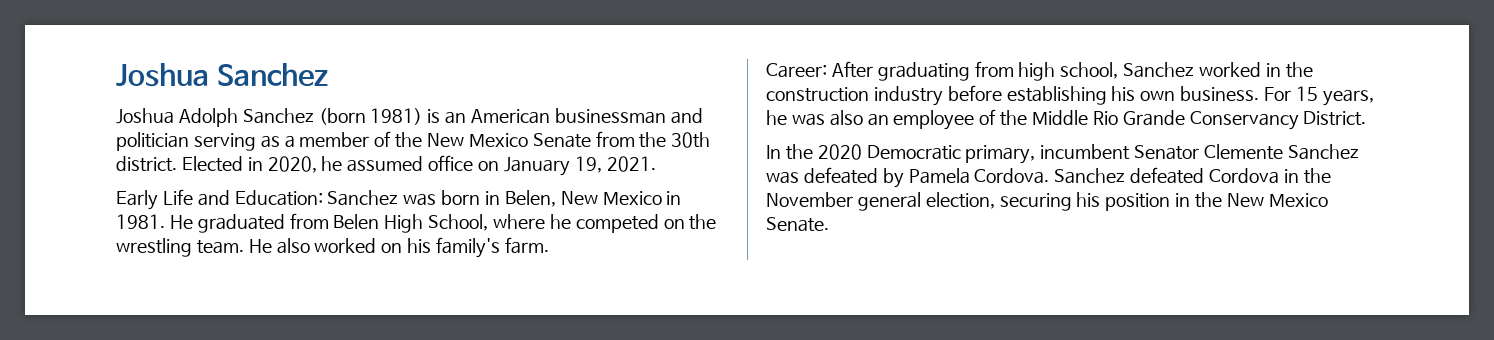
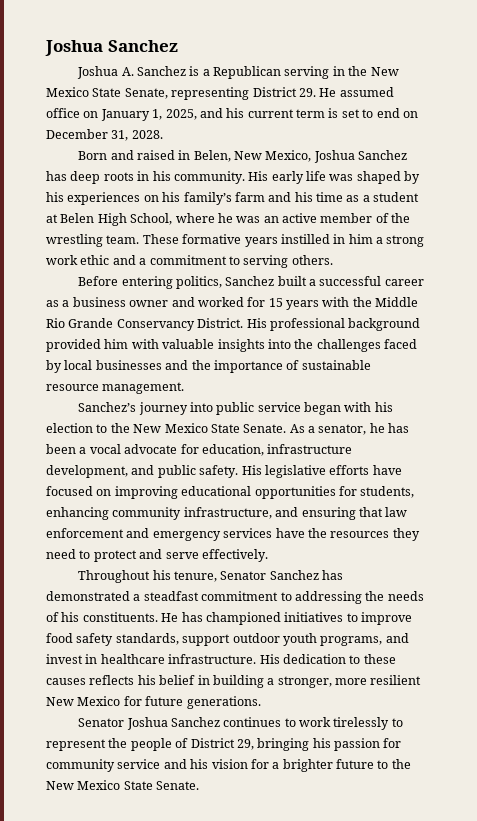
[178,108,703,127] [116,131,711,151] [116,155,656,176] [116,189,682,210] [116,213,329,233] Adolph Sanchez (born 1981) is an American businessman and politician serving as a member of the New Mexico Senate from the 30th district. Elected in 2020, he assumed office on January 19, 2021. // Early Life and Education: Sanchez was born in Belen, New Mexico in 1981. He graduated from -> [121,66,399,79] [46,87,394,100] [46,108,418,121] [46,129,163,141] [78,150,408,163] [46,171,421,184] [46,192,420,205] [46,214,58,223] A. Sanchez is a Republican serving in the New Mexico State Senate, representing District 29. He assumed office on January 1, 2025, and his current term is set to end on December 31, 2028. // Born and raised in Belen, New Mexico, Joshua Sanchez has deep roots in his community. His early life was shaped by his experiences on his family’s farm and his time as a student at
[575,214,717,233] [116,237,549,258] [766,61,1313,81] [766,85,1374,106] [766,109,997,130] competed on the wrestling team. He also worked on his family's farm. // Career: After graduating from high school, Sanchez worked in the construction industry before establishing his own business. For 15 years, he was also an employee of -> [236,213,411,223] [46,234,425,247] [46,255,333,268] [78,276,424,289] [46,297,350,310] was an active member of the wrestling team. These formative years instilled in him a strong work ethic and a commitment to serving others. // Before entering politics, Sanchez built a successful career as a business owner and worked for 15 years with
[766,144,1359,164] [766,167,1331,188] [766,192,1328,211] // In the 2020 Democratic primary, incumbent Senator Clemente Sanchez was defeated by Pamela Cordova. Sanchez defeated Cordova in the November general election, securing his position in the New Mexico -> [246,318,421,331] [46,339,417,352] [46,360,371,373] [46,382,185,394] [78,402,393,415] [46,423,410,435] [46,444,353,456] [46,465,402,478] [46,486,415,499] [46,507,408,520] [46,528,420,541] [46,549,268,562] [78,570,344,583] [46,591,424,604] [46,612,412,625] [46,633,409,646] [46,654,396,664] [46,675,422,688] [46,696,261,709] [78,717,403,730] [46,738,402,751] [46,759,411,772] [46,780,153,790] His professional background provided him with valuable insights into the challenges faced by local businesses and the importance of sustainable resource management. // Sanchez’s journey into public service began with his election to the New Mexico State Senate. As a senator, he has been a vocal advocate for education, infrastructure development, and public safety. His legislative efforts have focused on improving educational opportunities for students, enhancing community infrastructure, and ensuring that law enforcement and emergency services have the resources they need to protect and serve effectively. // Throughout his tenure, Senator Sanchez has demonstrated a steadfast commitment to addressing the needs of his constituents. He has championed initiatives to improve food safety standards, support outdoor youth programs, and invest in healthcare infrastructure. His dedication to these causes reflects his belief in building a stronger, more resilient New Mexico for future generations. // Senator Joshua Sanchez continues to work tirelessly to represent the people of District 29, bringing his passion for community service and his vision for a brighter future to the New Mexico State

